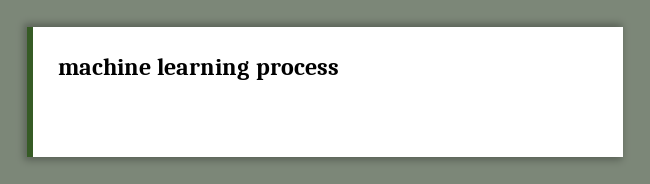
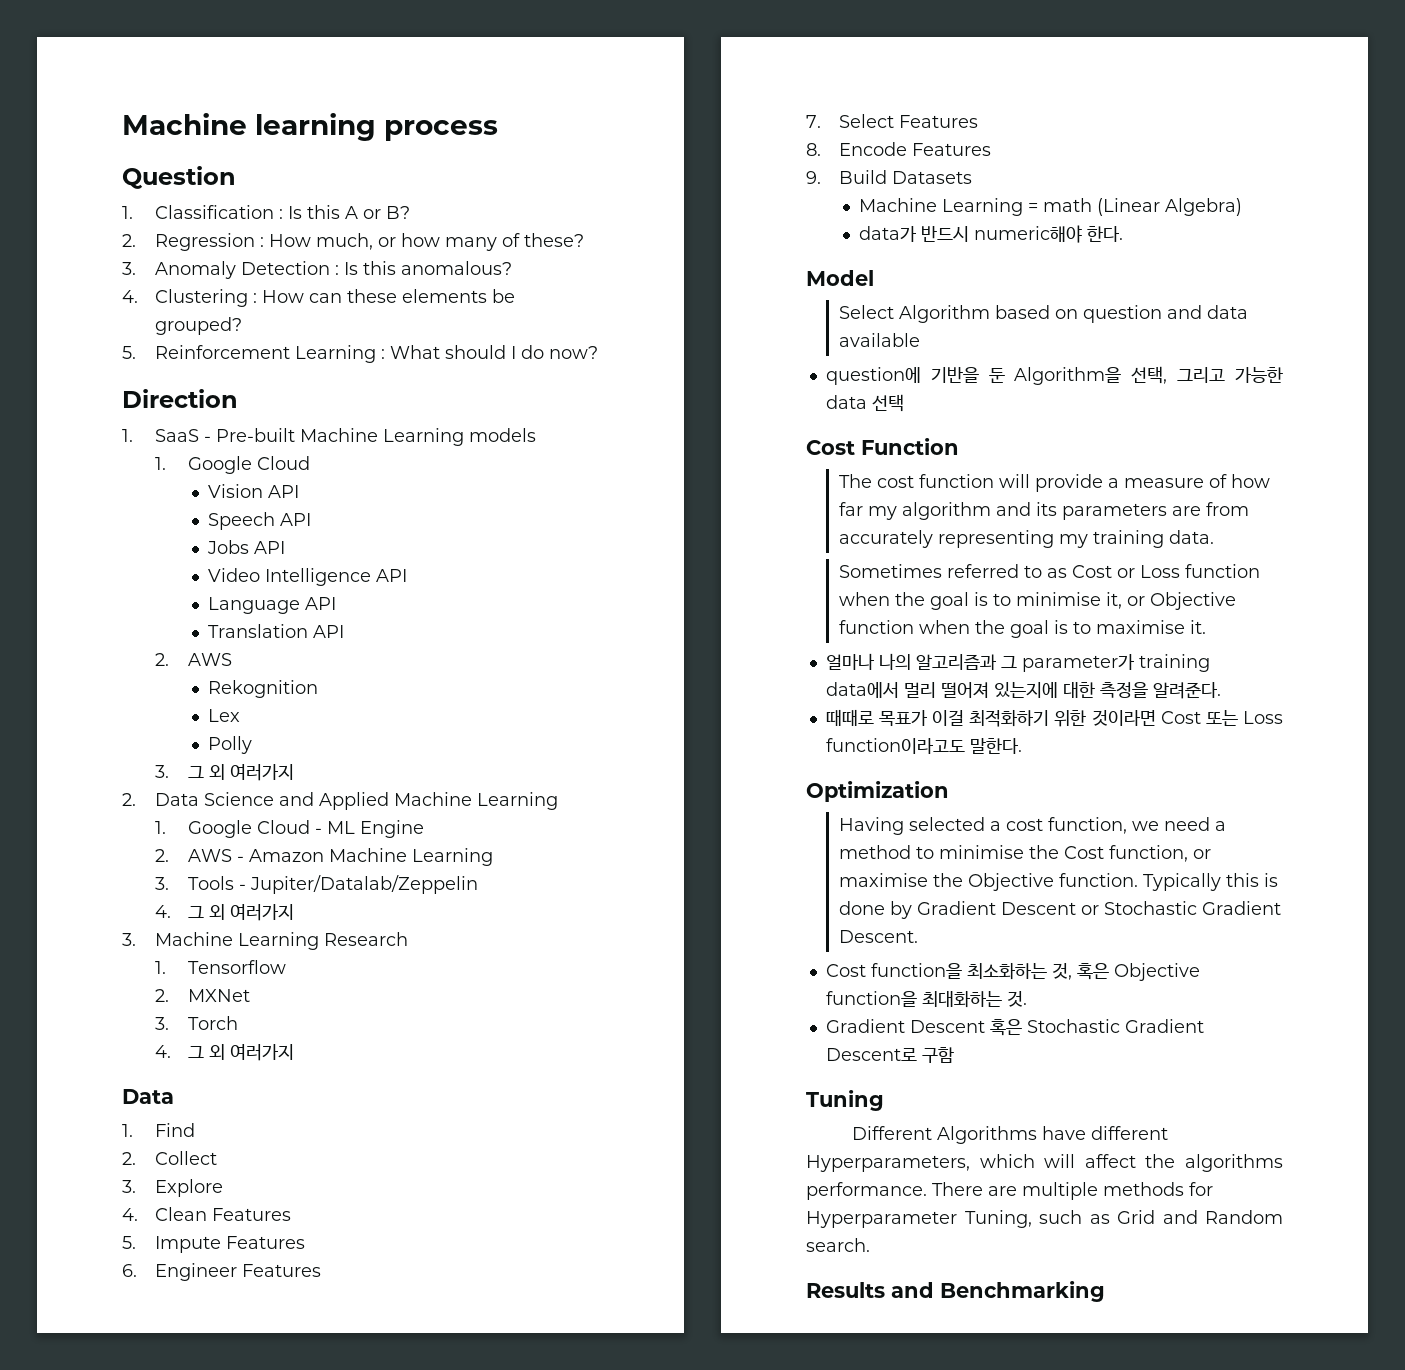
[58,58,151,75] machine -> [122,113,247,135] Machine
(339, 71) none -> [122,166,236,189] [122,205,411,219] [122,233,585,251] [122,261,513,279] [122,289,516,307] [155,317,243,335] [122,345,599,363] [122,389,238,408] [122,428,537,446] [155,456,311,474] [207,484,299,498] [207,512,311,530] [206,540,285,554] [207,568,407,586] [207,597,336,614] [207,624,344,638] [155,653,233,666] [207,680,318,698] [207,709,240,722] [207,736,252,754] [155,764,295,781] [122,792,559,810] [155,820,425,838] [155,848,494,866] [155,875,479,894] [155,904,295,921] [122,932,409,950] [155,960,287,974] [155,989,251,1002] [155,1016,239,1030] [155,1044,295,1061] [122,1089,174,1104] [122,1123,196,1137] [122,1151,218,1165] [122,1179,224,1197] [122,1207,292,1221] [122,1236,306,1253] [122,1263,322,1281] [806,114,979,128] [806,142,992,156] [806,170,973,184] [858,198,1242,216] [858,225,1123,243] [806,270,874,286] [839,305,1249,323] [839,333,921,347] [825,366,1283,385] [825,394,904,412] [806,438,959,455] [839,474,1271,492] [839,502,1250,520] [839,530,1215,548] [839,564,1261,578] [839,592,1237,610] [839,620,1207,638] [825,653,1210,672] [825,682,1221,699] [825,709,1283,727] [825,738,1022,754] [806,781,949,802] [839,817,1227,835] [839,845,1212,862] [839,873,1279,891] [839,901,1282,919] [839,930,919,943] [825,962,1200,981] [825,990,1027,1008] [825,1019,1204,1036] [825,1047,954,1063] [806,1090,884,1111] [852,1126,1169,1144] [806,1154,1283,1172] [806,1182,1213,1200] [806,1210,1283,1228] [806,1238,870,1252] [806,1281,1105,1302] // Question // 1. Classification : Is this A or B? // 2. Regression : How much, or how many of these? // 3. Anomaly Detection : Is this anomalous? // 4. Clustering : How can these elements be grouped? // 5. Reinforcement Learning : What should I do now? // Direction // 1. SaaS - Pre-built Machine Learning models // 1. Google Cloud // Vision API // Speech API // Jobs API // Video Intelligence API // Language API // Translation API // 2. AWS // Rekognition // Lex // Polly // 3. 그 외 여러가지 // 2. Data Science and Applied Machine Learning // 1. Google Cloud - ML Engine // 2. AWS - Amazon Machine Learning // 3. Tools - Jupiter/Datalab/Zeppelin // 4. 그 외 여러가지 // 3. Machine Learning Research // 1. Tensorflow // 2. MXNet // 3. Torch // 4. 그 외 여러가지 // Data // 1. Find // 2. Collect // 3. Explore // 4. Clean Features // 5. Impute Features // 6. Engineer Features // 7. Select Features // 8. Encode Features // 9. Build Datasets // Machine Learning = math (Linear Algebra) // data가 반드시 numeric해야 한다. // Model // Select Algorithm based on question and data available // question에 기반을 둔 Algorithm을 선택, 그리고 가능한 data 선택 // Cost Function // The cost function will provide a measure of how far my algorithm and its parameters are from accurately representing my training data. // Sometimes referred to as Cost or Loss function when the goal is to minimise it, or Objective function when the goal is to maximise it. // 얼마나 나의 알고리즘과 그 parameter가 training data에서 멀리 떨어져 있는지에 대한 측정을 알려준다. // 때때로 목표가 이걸 최적화하기 위한 것이라면 Cost 또는 Loss function이라고도 말한다. // Optimization // Having selected a cost function, we need a method to minimise the Cost function, or maximise the Objective function. Typically this is done by Gradient Descent or Stochastic Gradient Descent. // Cost function을 최소화하는 것, 혹은 Objective function을 최대화하는 것. // Gradient Descent 혹은 Stochastic Gradient Descent로 구함 // Tuning // Different Algorithms have different Hyperparameters, which will affect the algorithms performance. There are multiple methods for Hyperparameter Tuning, such as Grid and Random search. // Results and Benchmarking

